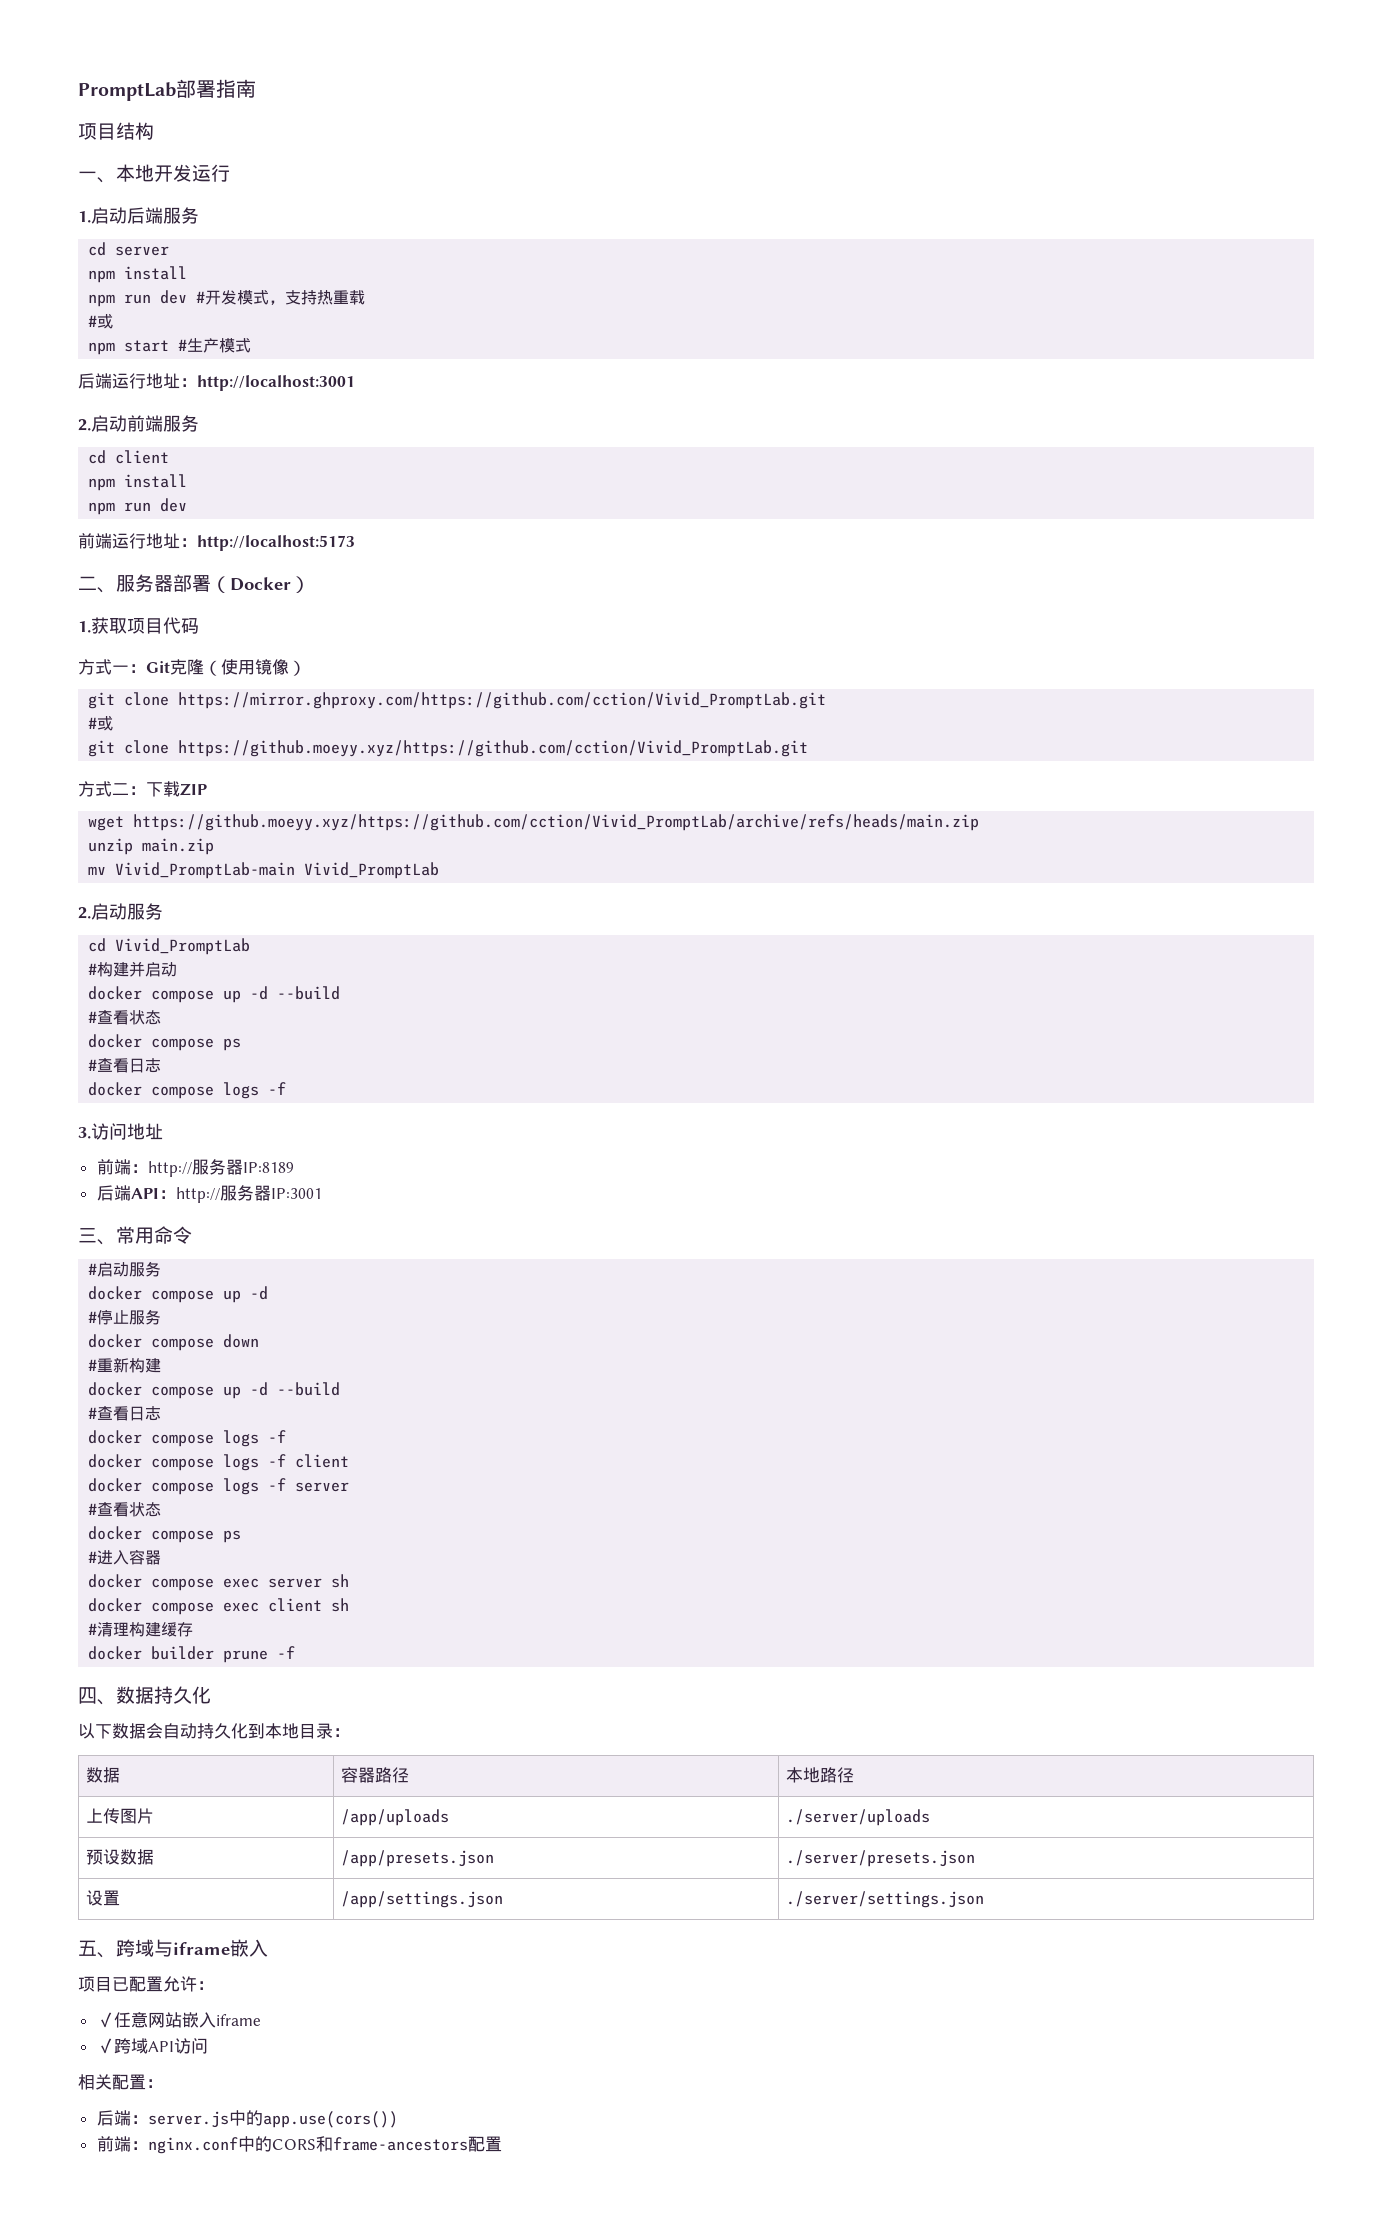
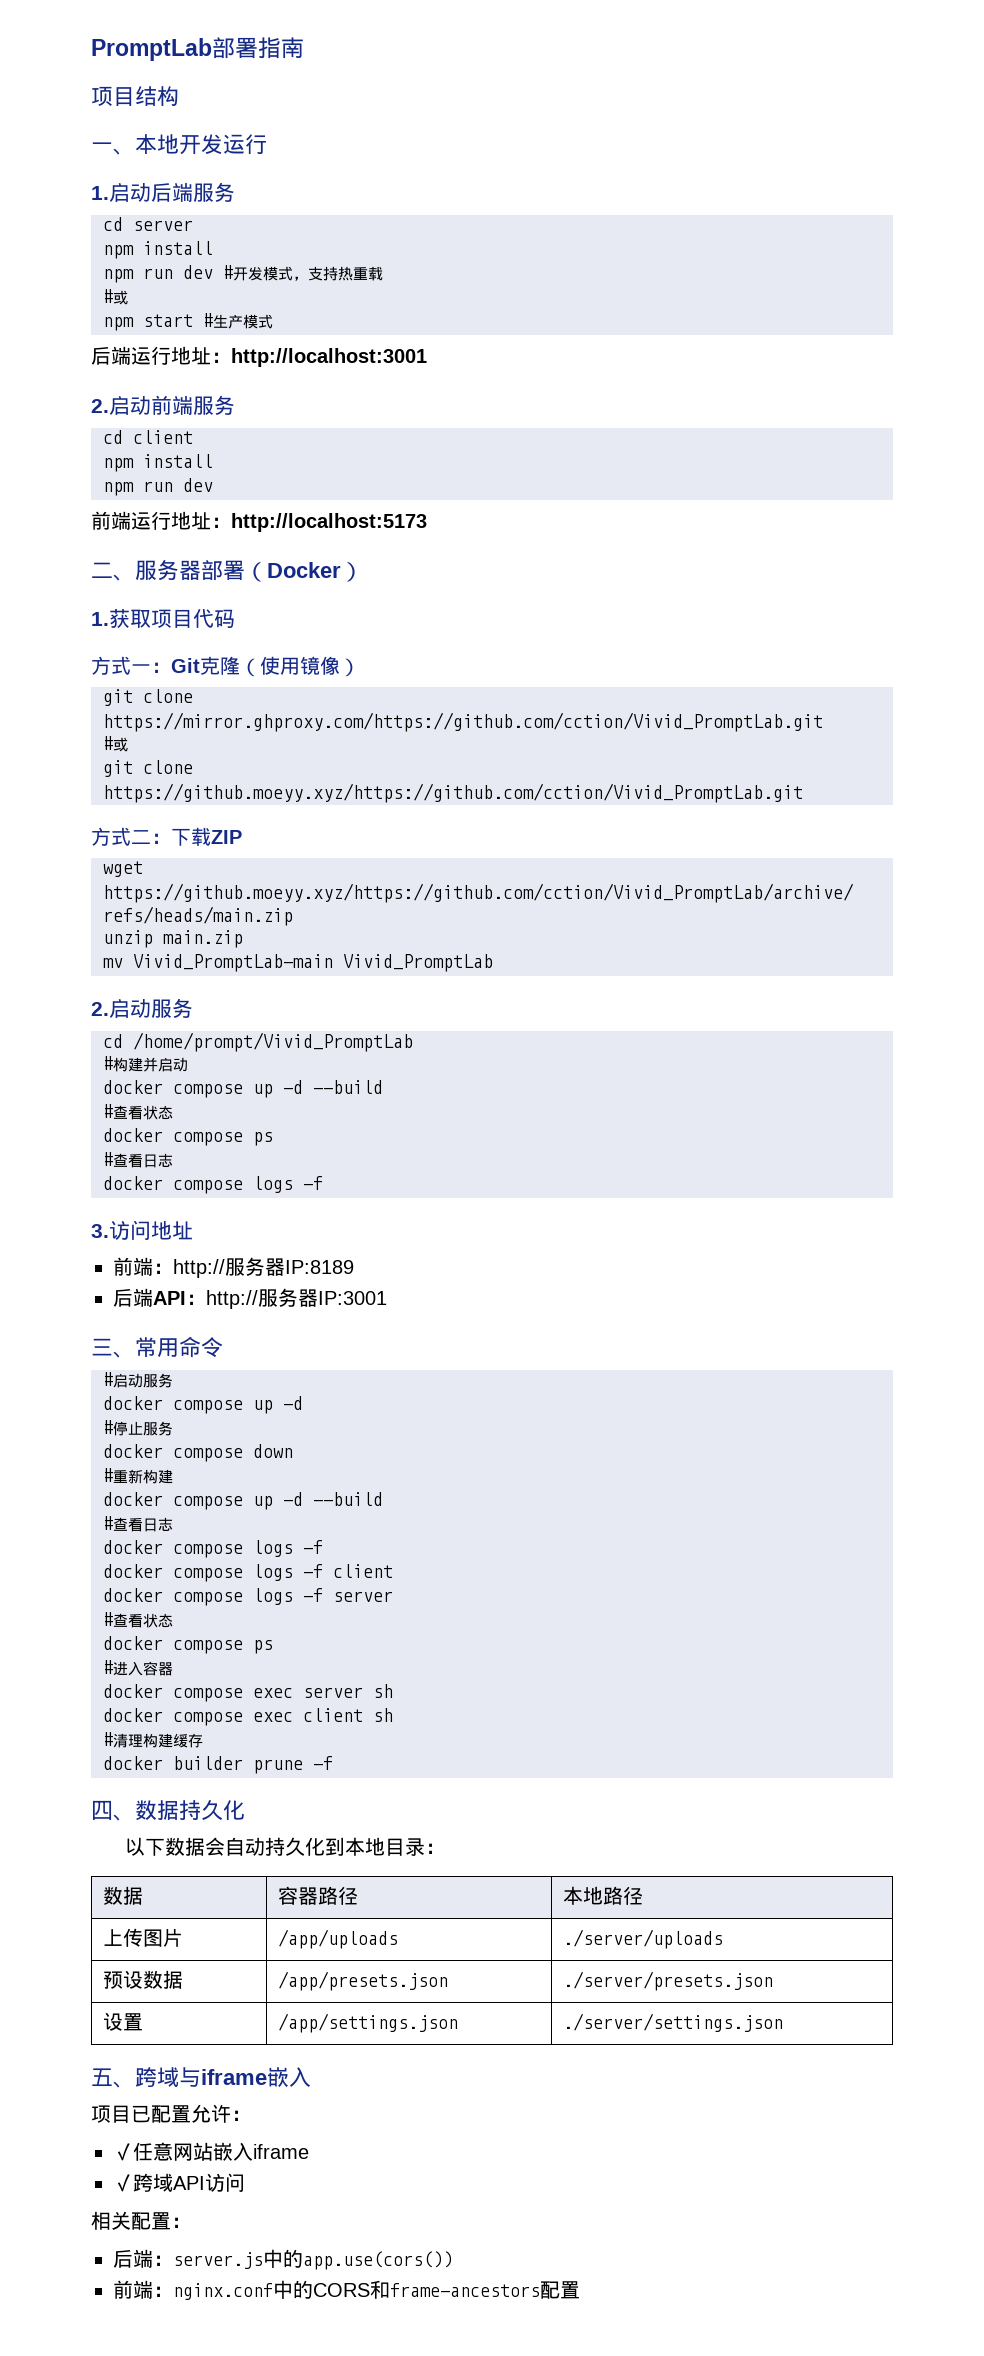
[115,938,251,955] Vivid_PromptLab -> [133,1032,413,1052] /home/prompt/Vivid_PromptLab

